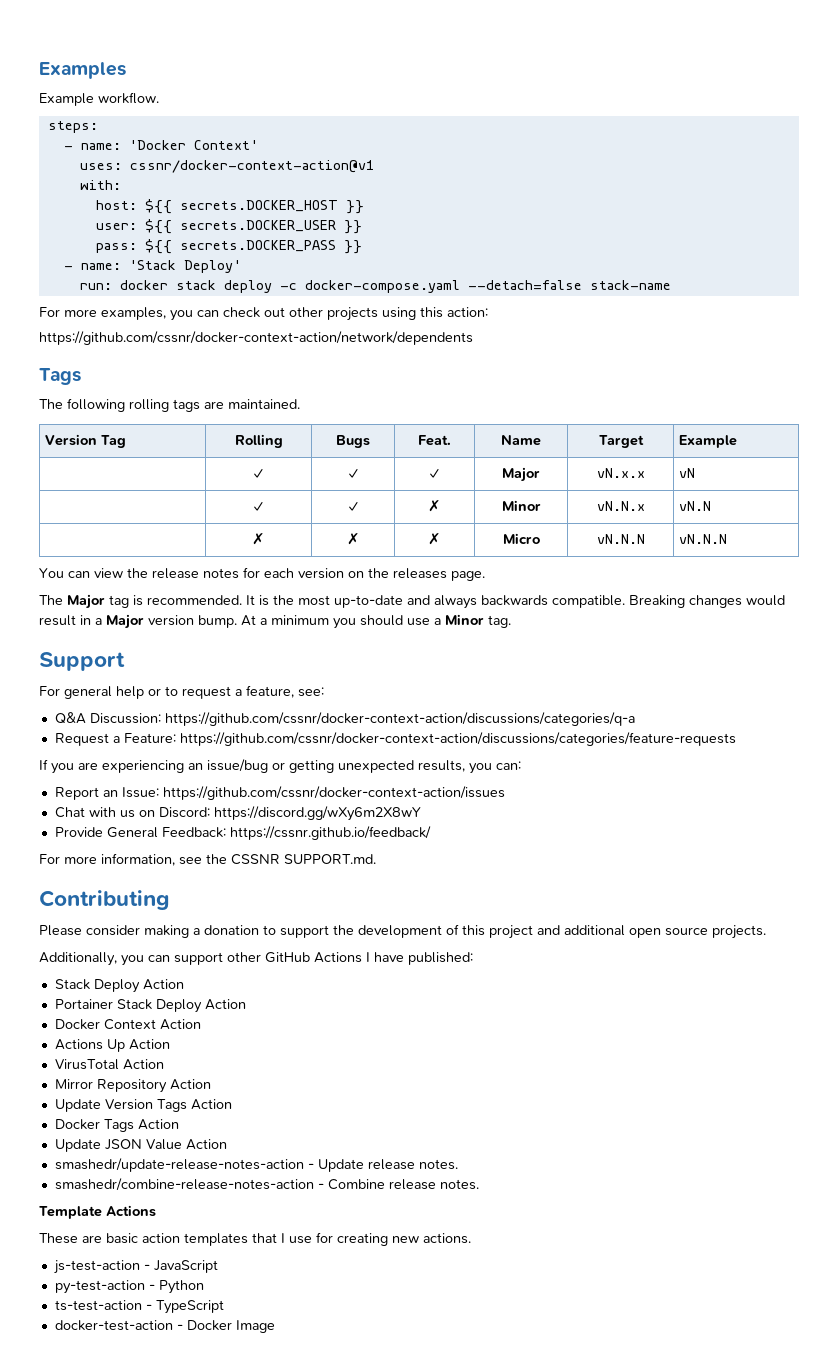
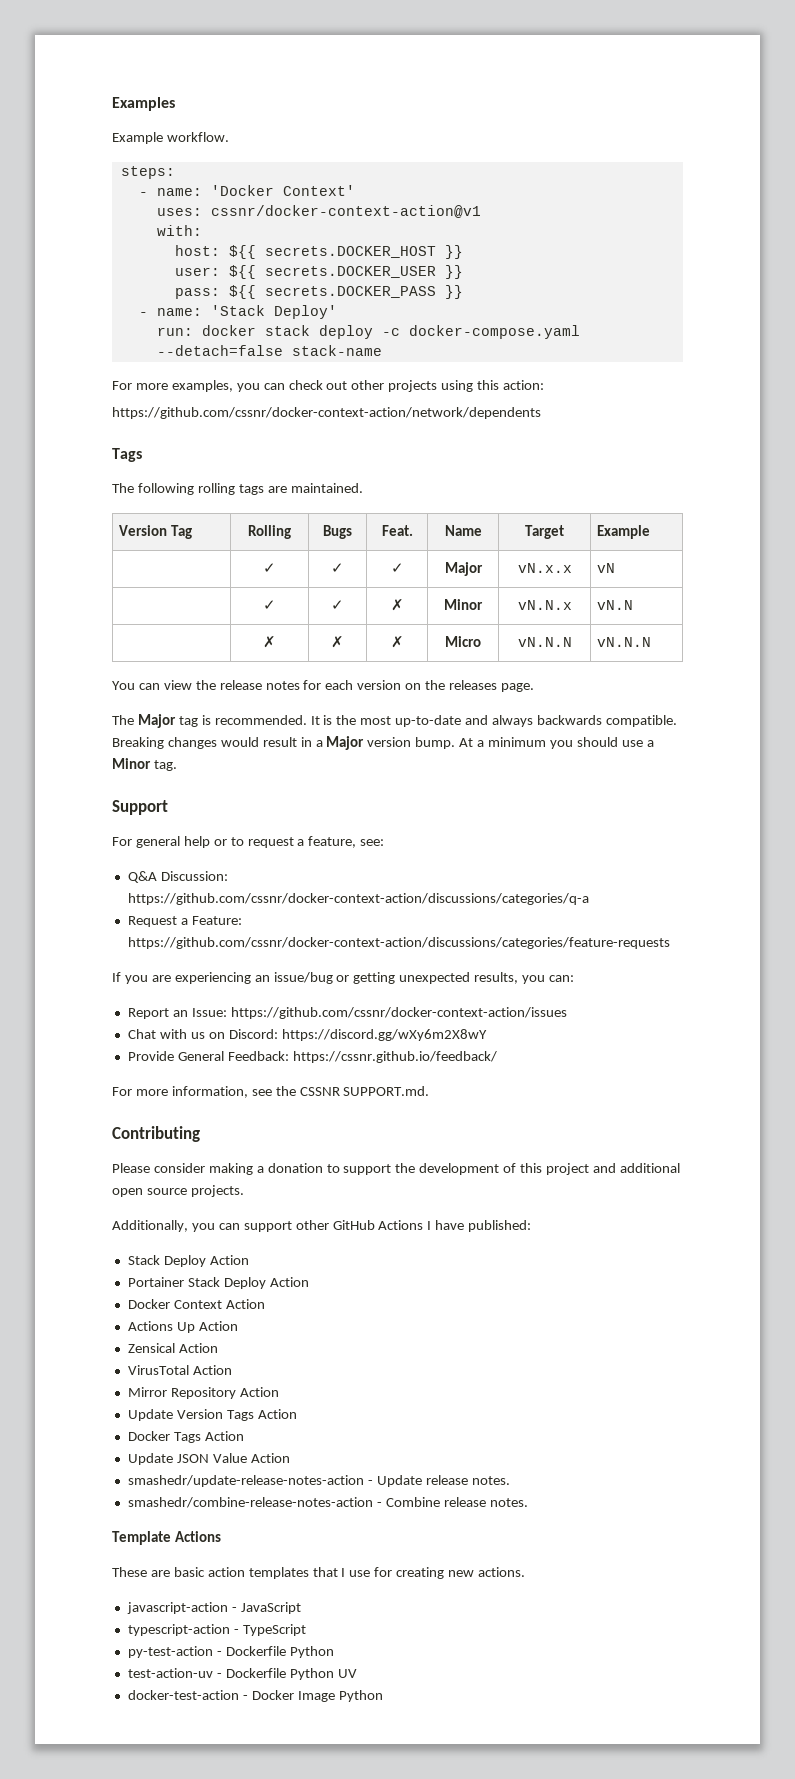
(170, 1044) none -> [127,1343,218,1353] // Zensical Action
[53,1260,140,1274] js-test-action -> [126,1602,228,1614] javascript-action
(218, 1266) none -> [127,1624,306,1636] // typescript-action - TypeScript
(155, 1287) none -> [225,1646,286,1656] Dockerfile
[54,1300,224,1314] ts-test-action - TypeScript -> [127,1668,357,1680] test-action-uv - Dockerfile Python UV
(275, 1326) none -> [338,1690,383,1702] Python

